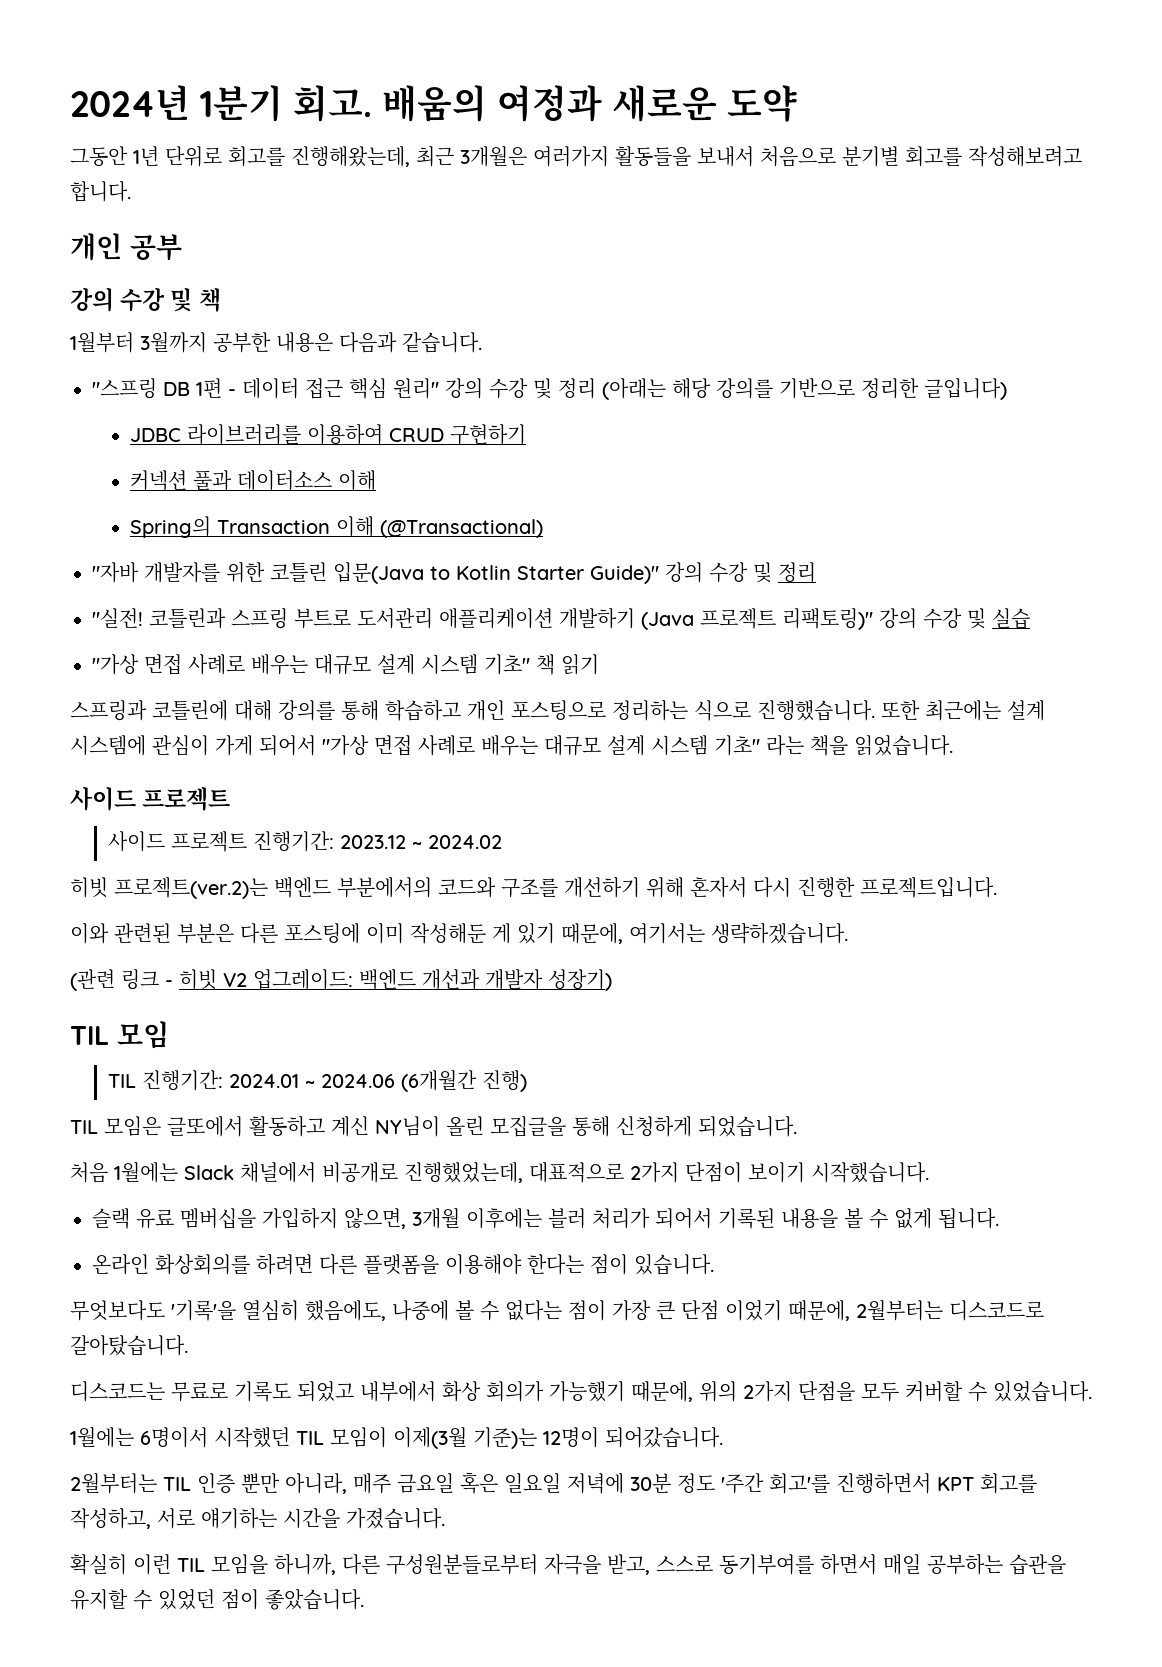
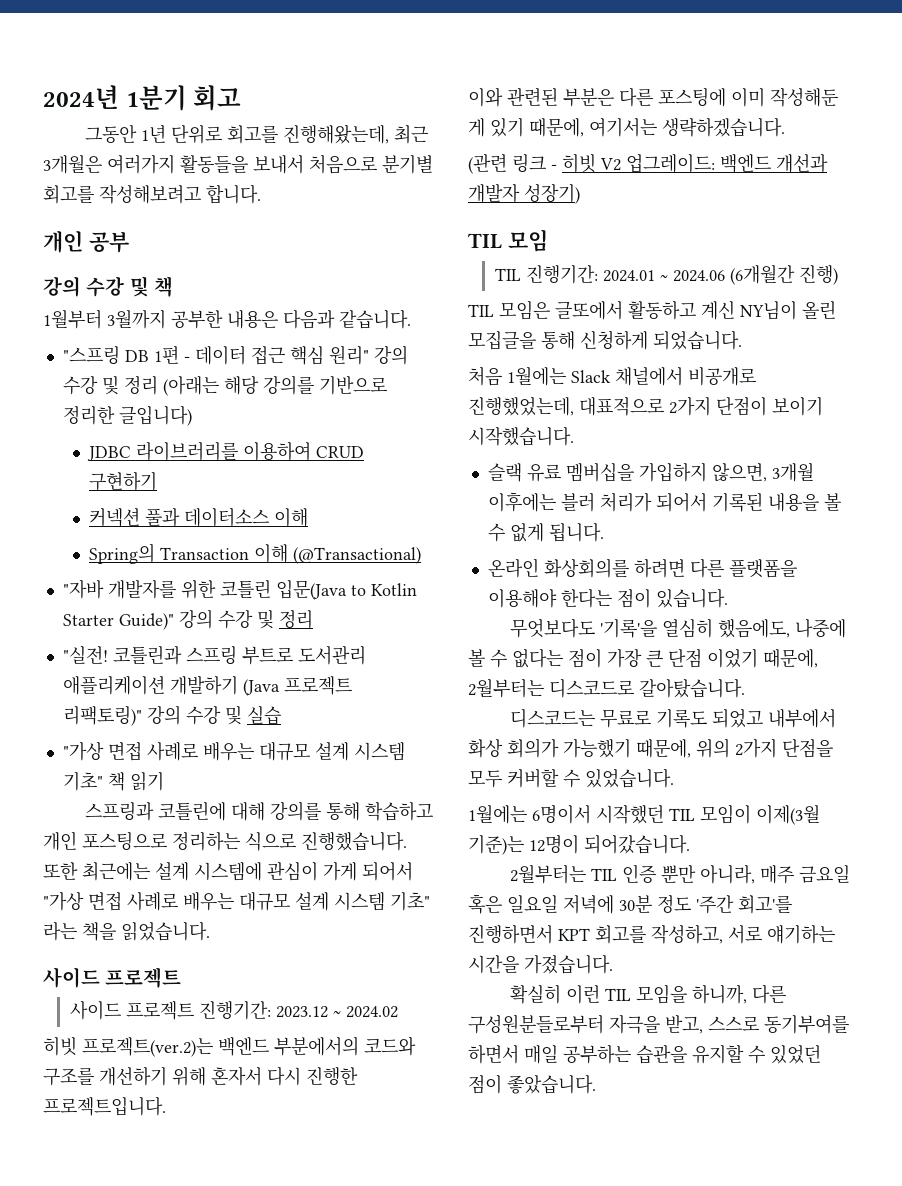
[293,85,797,122] 회고. 배움의 여정과 새로운 도약 -> [193,85,242,111] 회고

